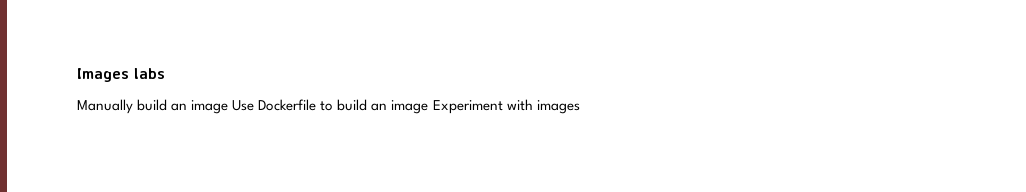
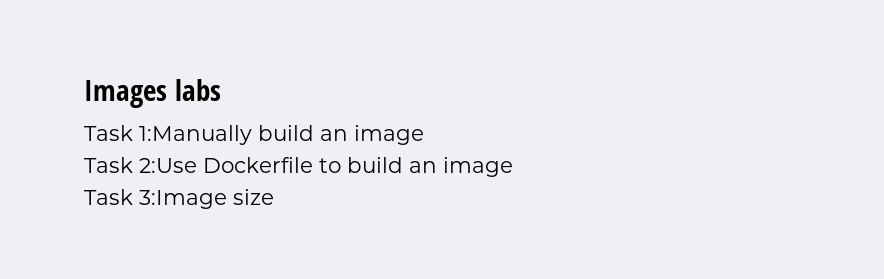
[77,99,255,114] Manually build an image Use -> [84,125,424,145] [84,157,197,173] Task 1:Manually build an image // Task 2:Use
[432,99,580,114] Experiment with images -> [84,189,274,209] // Task 3:Image size

